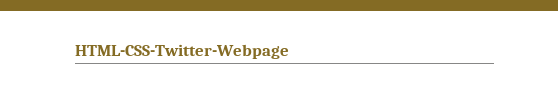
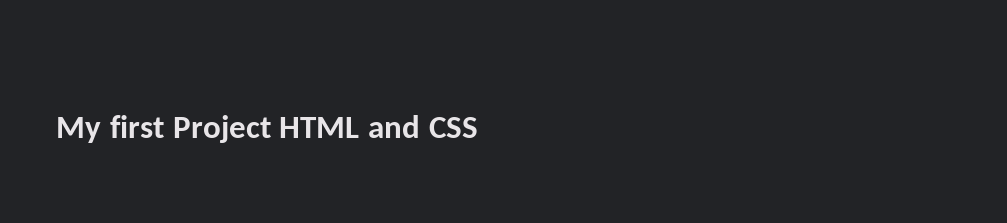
[75,44,289,59] HTML-CSS-Twitter-Webpage -> [56,115,478,143] My first Project HTML and CSS

